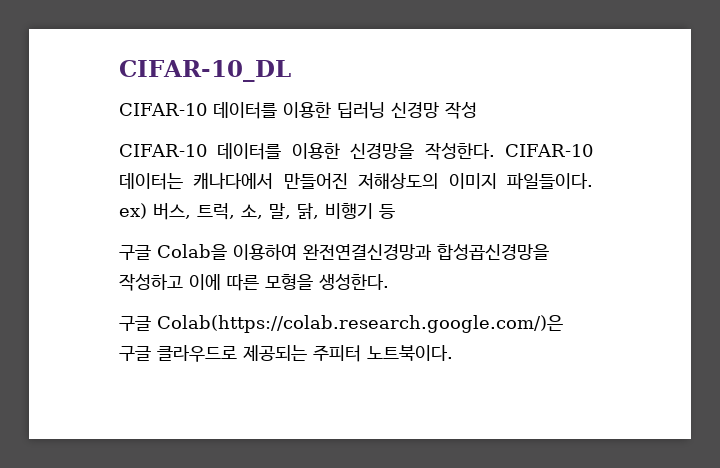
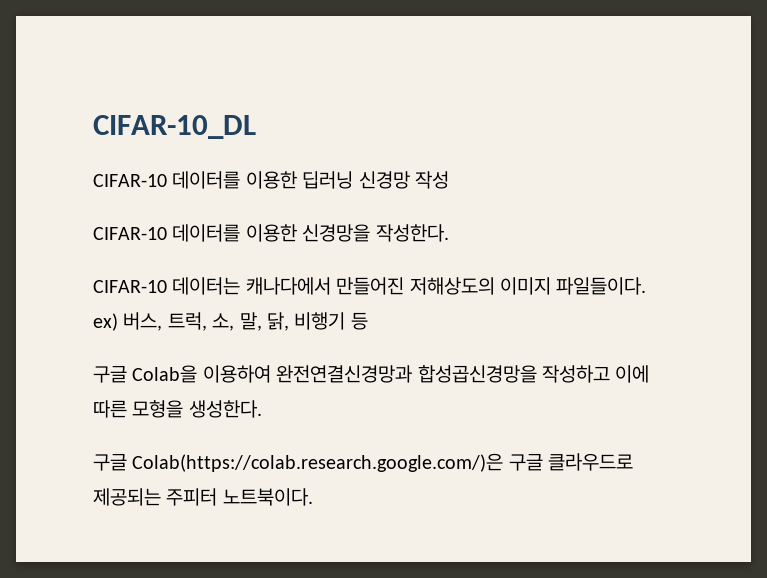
(495, 151) none -> (449, 233) //

